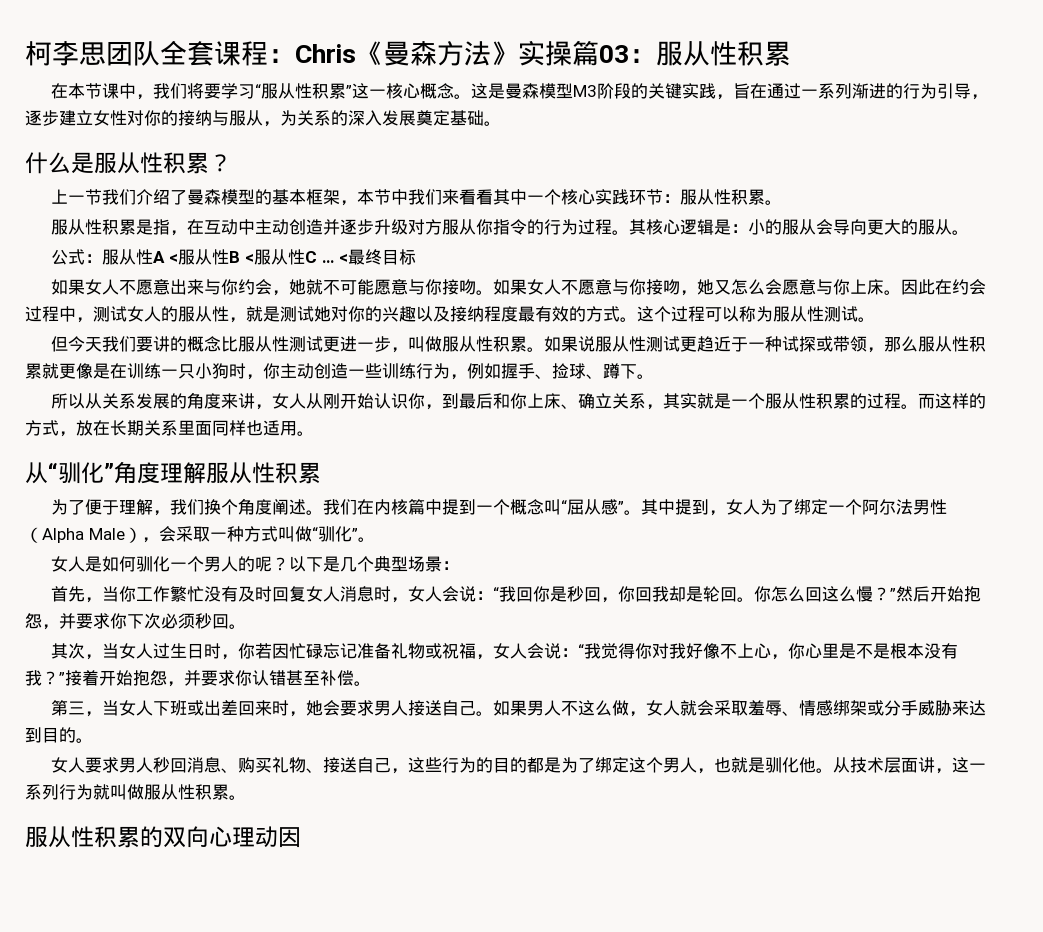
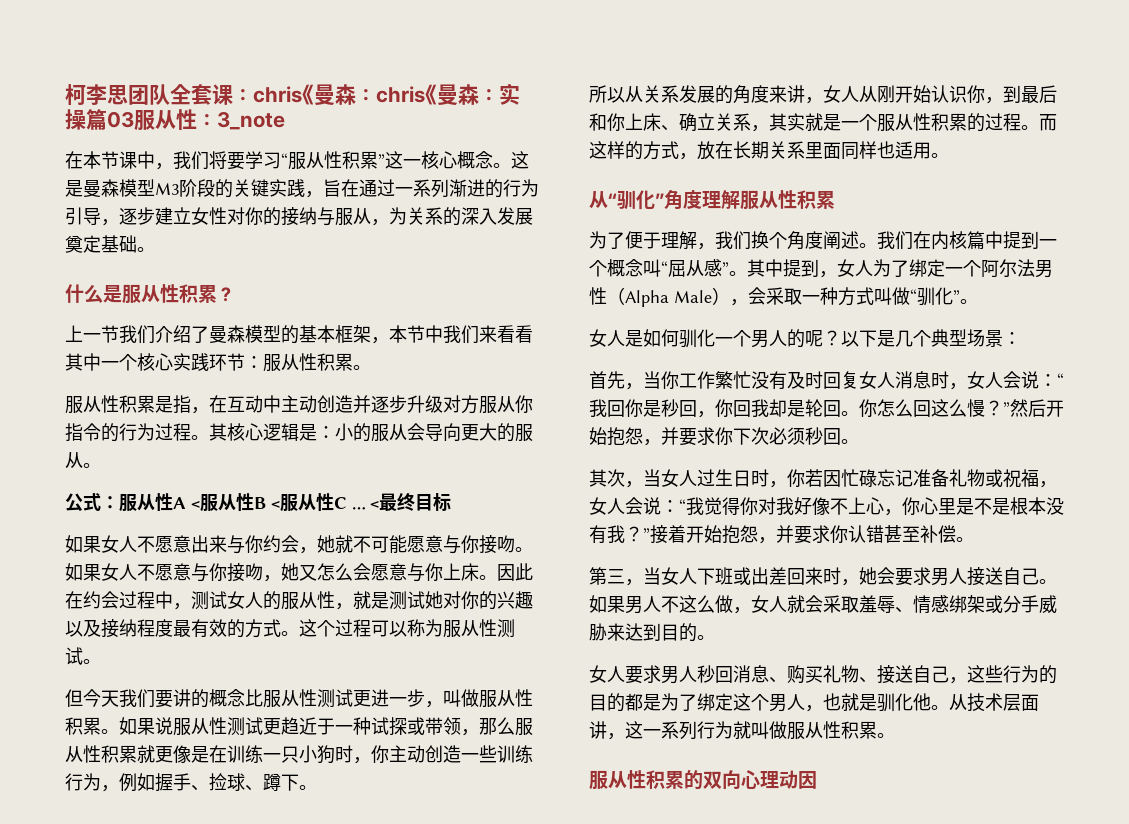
[241,40,791,66] 程：Chris《曼森方法》实操篇03：服从性积累 -> [233,83,520,105] [65,109,285,131] ：chris《曼森：chris《曼森：实操篇03服从性：3_note

